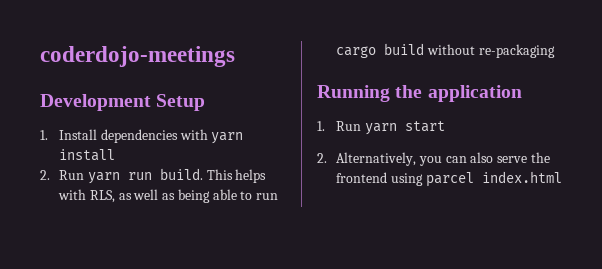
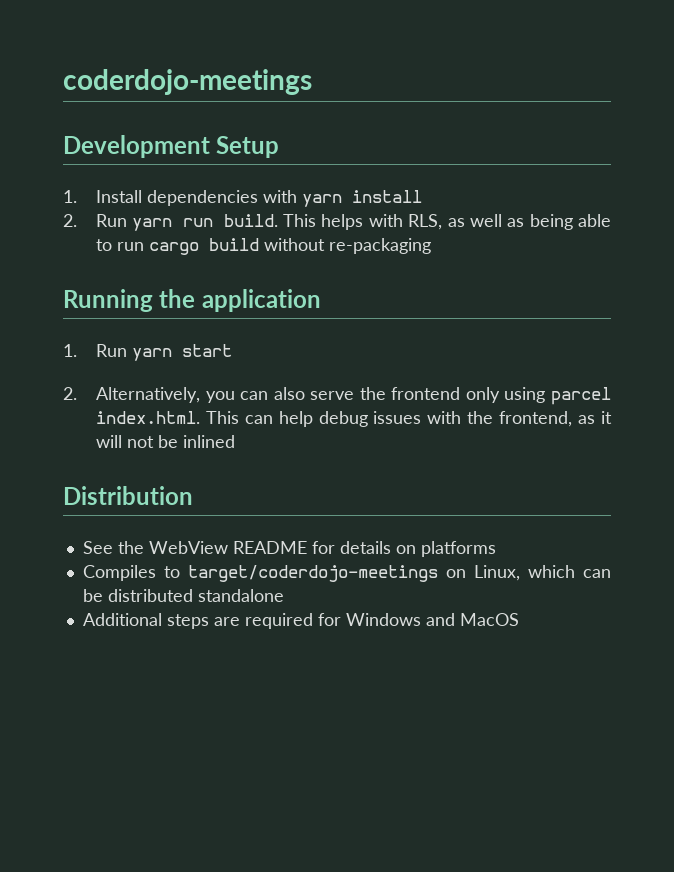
(387, 177) none -> [465,387,500,403] only
[481,171,562,183] index.html -> [95,411,613,427] [95,435,235,448] [63,486,193,505] [82,541,496,557] [82,565,612,582] [82,589,284,602] [82,613,519,629] index.html. This can help debug issues with the frontend, as it will not be inlined // Distribution // See the WebView README for details on platforms // Compiles to target/coderdojo-meetings on Linux, which can be distributed standalone // Additional steps are required for Windows and MacOS

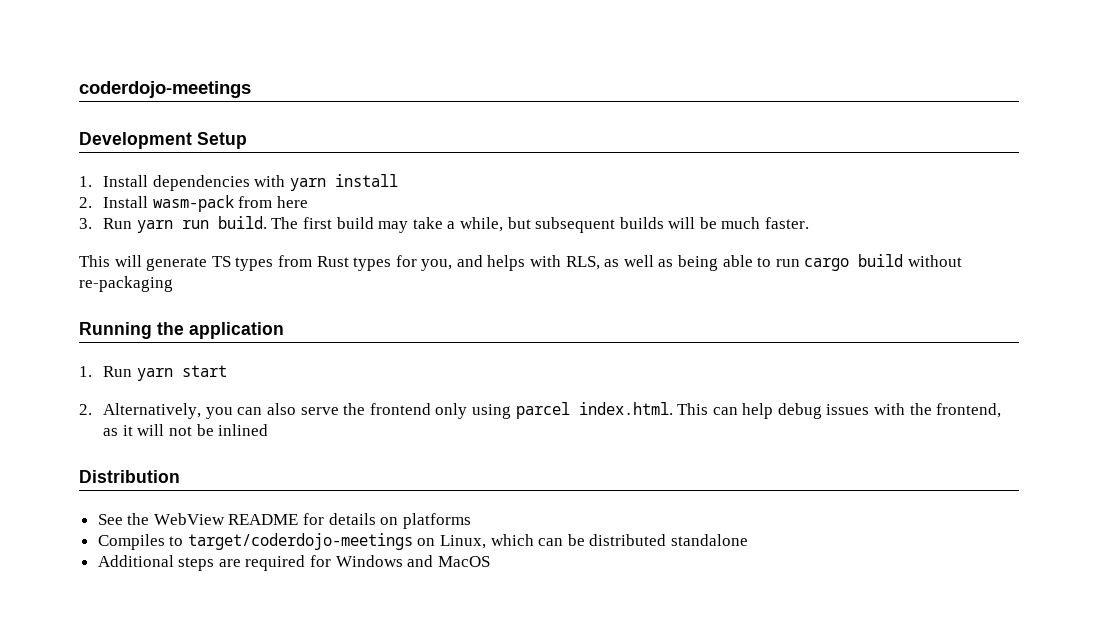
[95,214,317,231] Run yarn run build. This -> [103,195,308,212] [79,216,810,233] [79,255,483,271] Install wasm-pack from here // 3. Run yarn run build. The first build may take a while, but subsequent builds will be much faster. // This will generate TS types from Rust types for you, and

